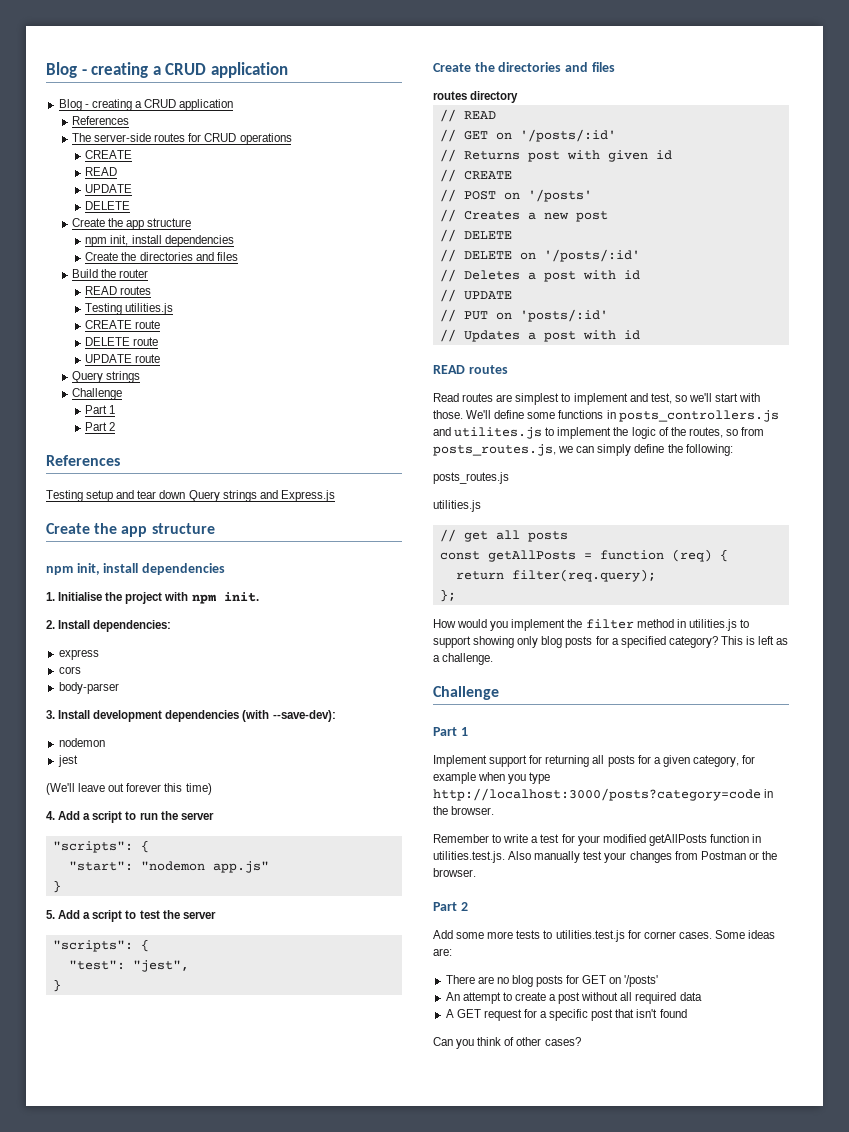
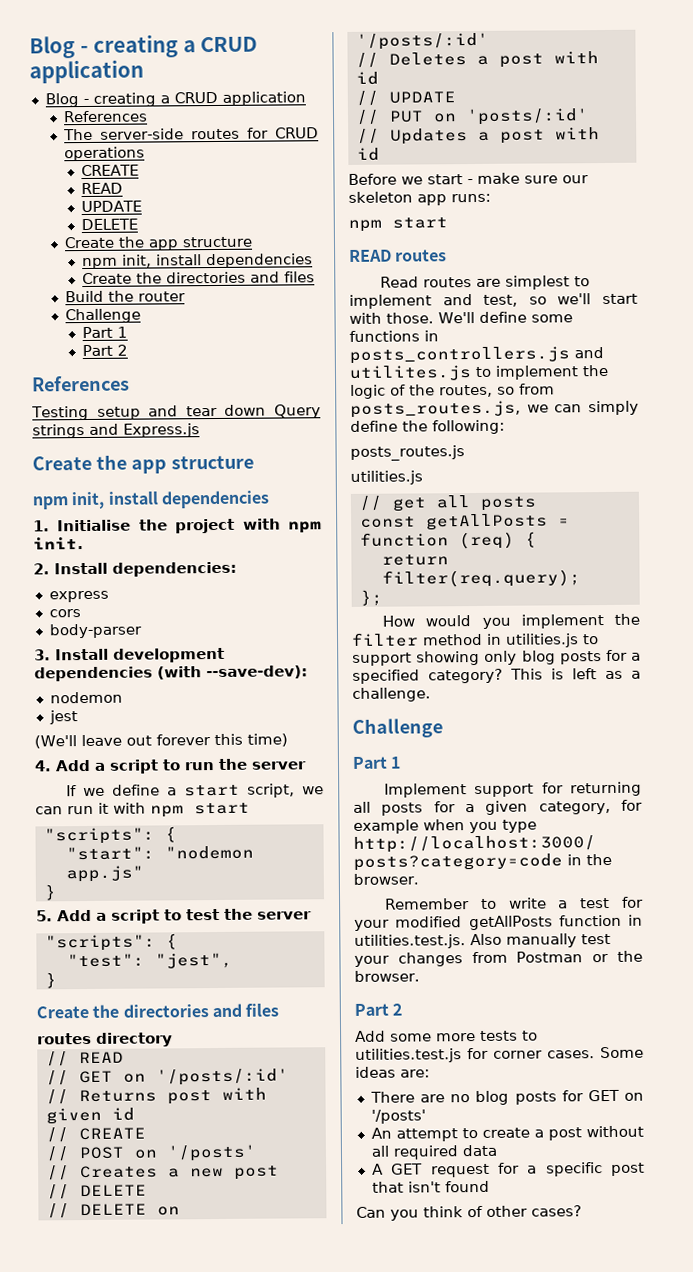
[85,286,152,295] [85,303,174,315] [85,320,161,329] [85,337,159,346] [85,354,161,363] [71,371,141,383] // READ routes // Testing utilities.js // CREATE route // DELETE route // UPDATE route // Query strings -> (186, 296) none
(214, 816) none -> [66,783,324,798] [35,802,250,818] // If we define a start script, we can run it with npm start
(640, 335) none -> [348,172,589,185] [348,191,491,206] [348,217,448,232] // Before we start - make sure our skeleton app runs: // npm start

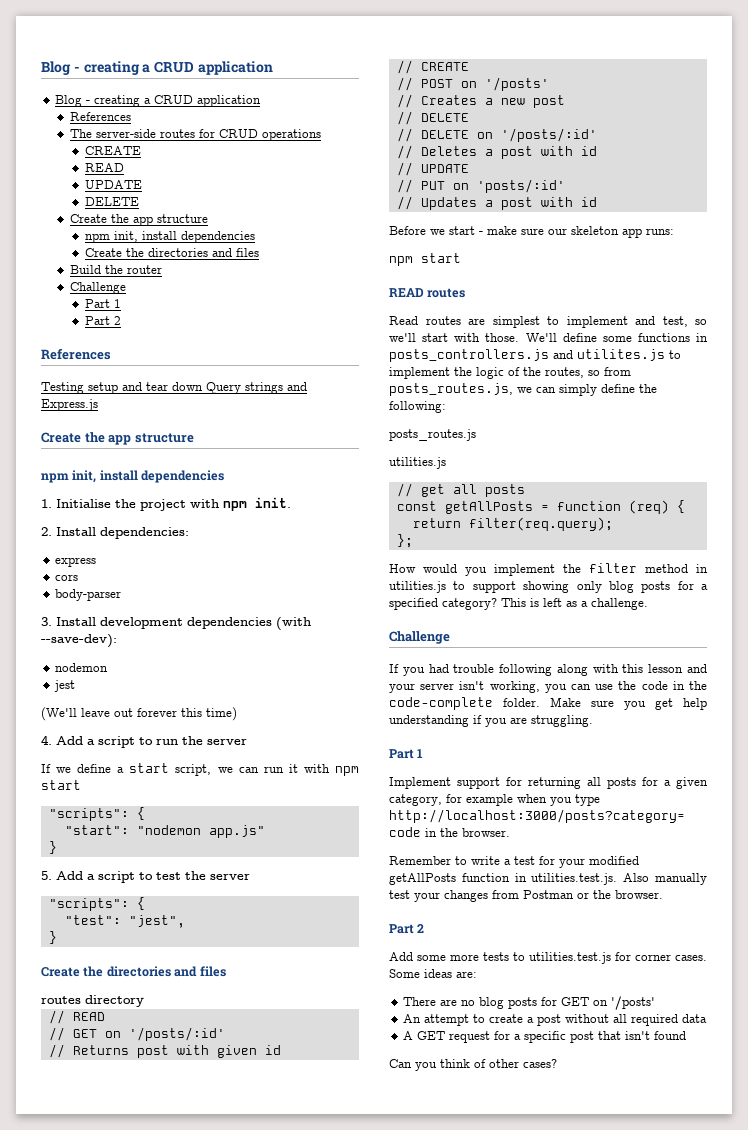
(443, 728) none -> [389,664,707,676] [389,681,707,693] [389,697,707,710] [389,715,593,727] // If you had trouble following along with this lesson and your server isn't working, you can use the code in the code-complete folder. Make sure you get help understanding if you are struggling.

